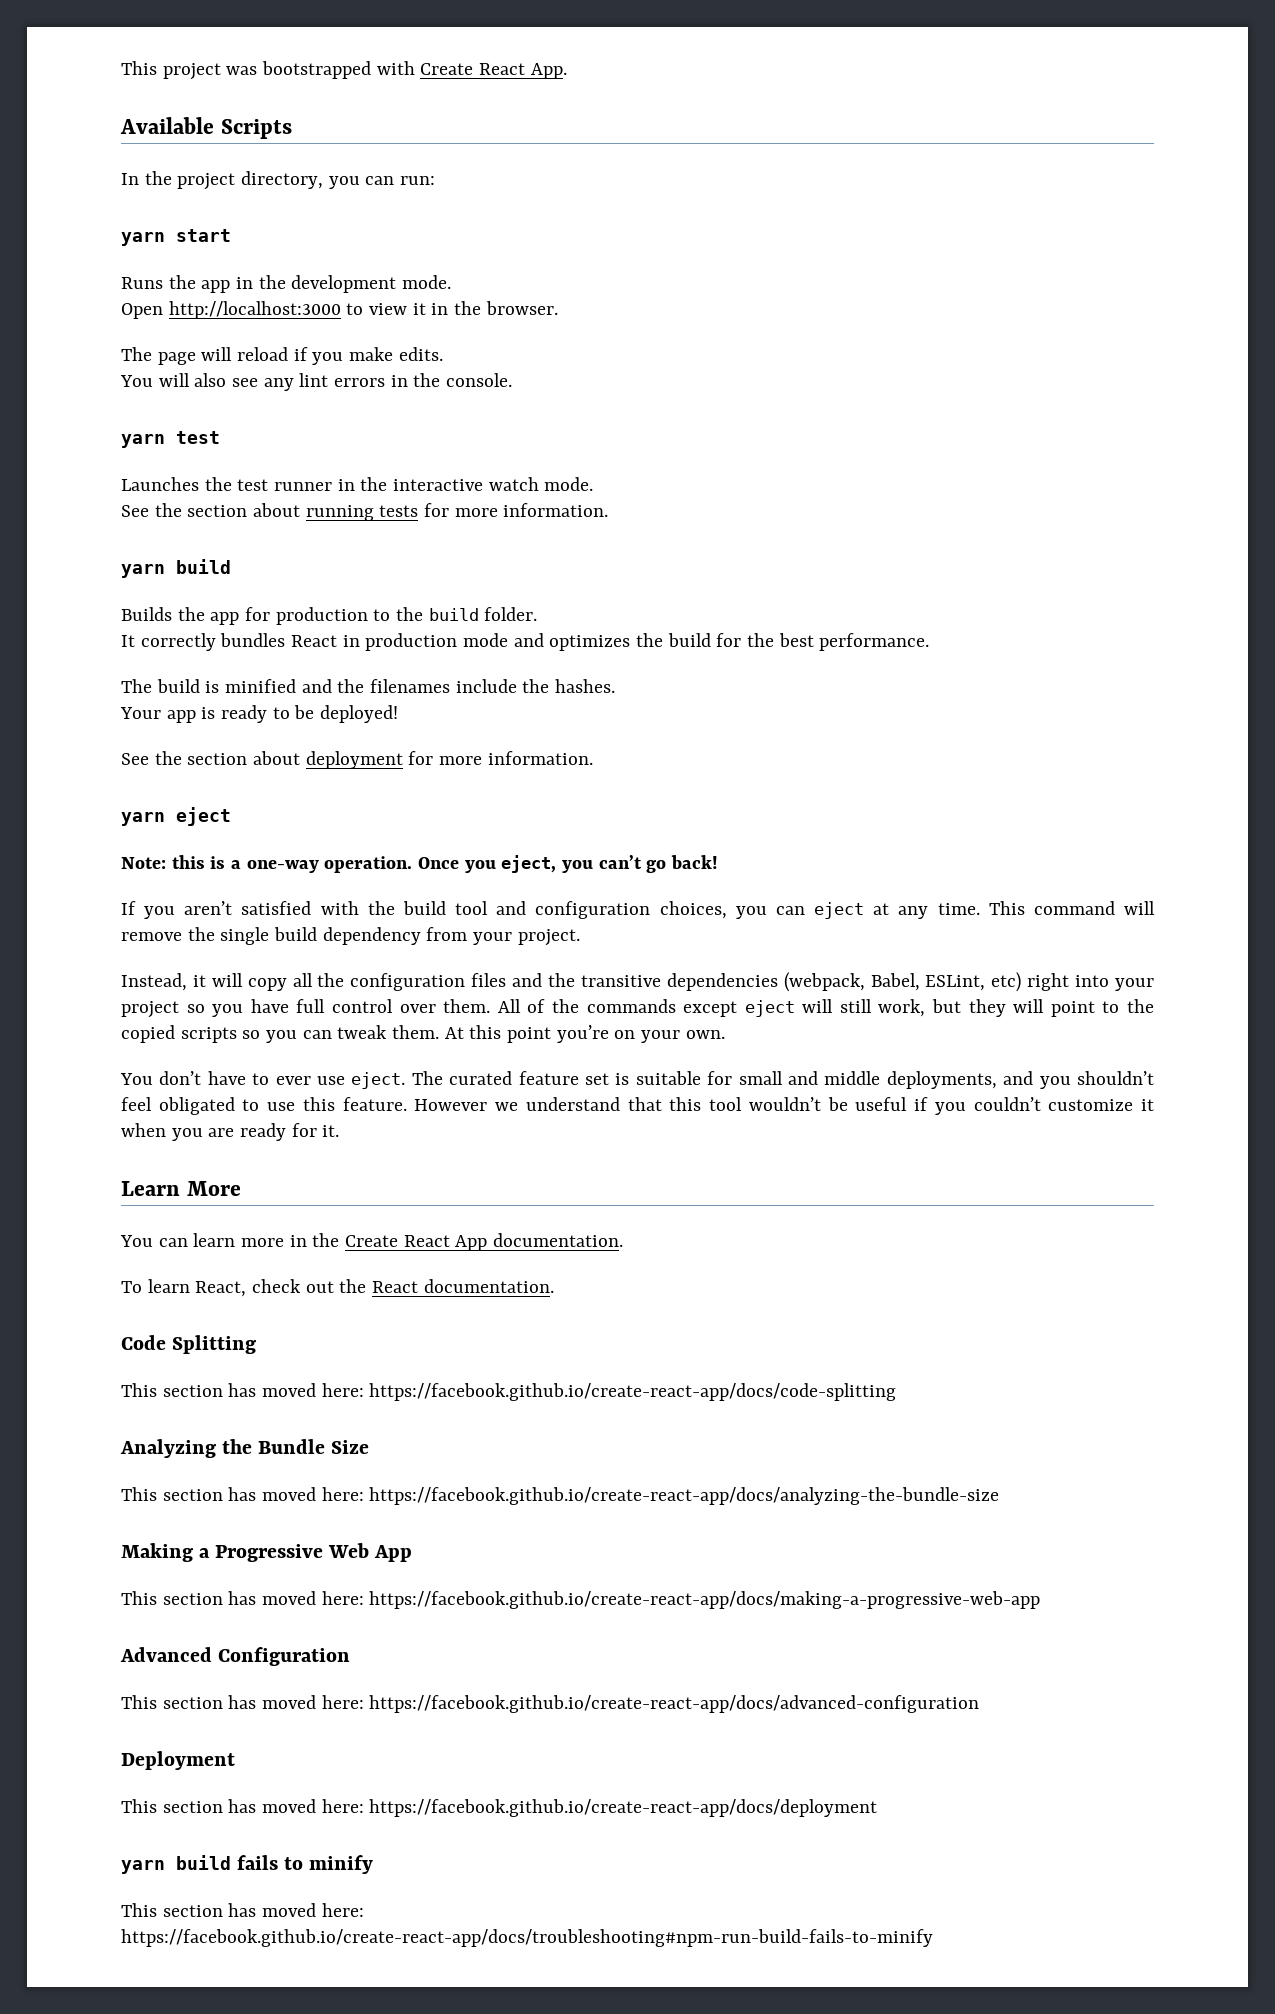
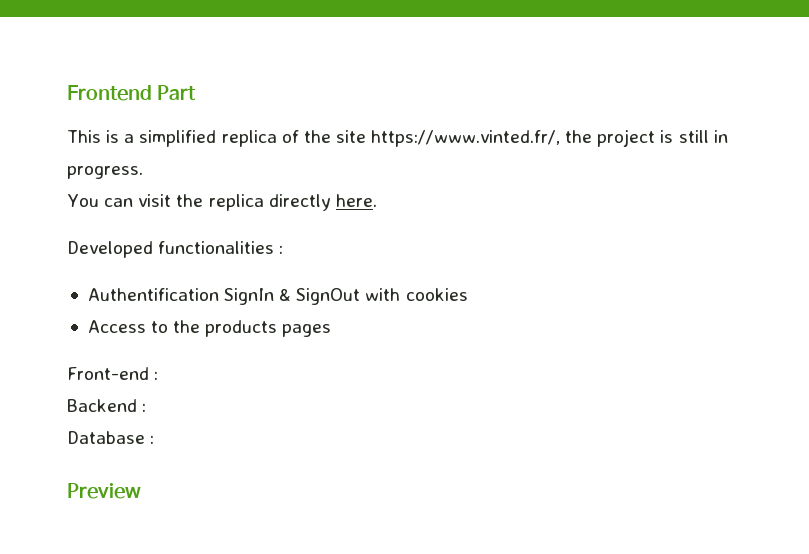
[121,61,567,80] [120,117,292,139] [121,171,436,190] [121,229,231,246] [121,275,452,293] [121,301,558,319] [121,347,443,365] [120,373,513,391] [121,431,220,448] [121,477,594,491] [121,503,609,521] [121,559,231,578] [121,607,538,625] [121,633,930,651] [121,679,616,693] [120,705,399,723] [121,751,593,769] [121,807,231,826] [121,855,719,873] [121,901,1155,919] [121,927,580,946] [121,972,1155,992] [121,999,1155,1018] [121,1025,725,1043] [120,1071,1154,1089] [121,1097,1154,1115] [121,1123,340,1141] [121,1181,241,1196] [120,1233,624,1251] [121,1279,554,1297] [121,1335,257,1354] [121,1383,897,1401] [120,1439,370,1458] [121,1487,1000,1505] [121,1543,413,1562] [121,1591,1041,1609] [120,1647,351,1666] [121,1695,980,1713] [121,1751,235,1770] [121,1799,878,1817] [121,1855,374,1874] [121,1903,364,1917] [121,1929,933,1947] This project was bootstrapped with Create React App. // Available Scripts // In the project directory, you can run: // yarn start // Runs the app in the development mode. // Open http://localhost:3000 to view it in the browser. // The page will reload if you make edits. // You will also see any lint errors in the console. // yarn test // Launches the test runner in the interactive watch mode. // See the section about running tests for more information. // yarn build // Builds the app for production to the build folder. // It correctly bundles React in production mode and optimizes the build for the best performance. // The build is minified and the filenames include the hashes. // Your app is ready to be deployed! // See the section about deployment for more information. // yarn eject // Note: this is a one-way operation. Once you eject, you can’t go back! // If you aren’t satisfied with the build tool and configuration choices, you can eject at any time. This command will remove the single build dependency from your project. // Instead, it will copy all the configuration files and the transitive dependencies (webpack, Babel, ESLint, etc) right into your project so you have full control over them. All of the commands except eject will still work, but they will point to the copied scripts so you can tweak them. At this point you’re on your own. // You don’t have to ever use eject. The curated feature set is suitable for small and middle deployments, and you shouldn’t feel obligated to use this feature. However we understand that this tool wouldn’t be useful if you couldn’t customize it when you are ready for it. // Learn More // You can learn more in the Create React App documentation. // To learn React, check out the React documentation. // Code Splitting // This section has moved here: https://facebook.github.io/create-react-app/docs/code-splitting // Analyzing the Bundle Size // This section has moved here: https://facebook.github.io/create-react-app/docs/analyzing-the-bundle-size // Making a Progressive Web App // This section has moved here: https://facebook.github.io/create-react-app/docs/making-a-progressive-web-app // Advanced Configuration // This section has moved here: https://facebook.github.io/create-react-app/docs/advanced-configuration // Deployment // This section has moved here: https://facebook.github.io/create-react-app/docs/deployment // yarn build fails to minify // This section has moved here: https://facebook.github.io/create-react-app/docs/troubleshooting#npm-run-build-fails-to-minify -> [67,85,197,101] [67,129,728,147] [67,166,143,179] [67,194,377,211] [67,241,284,258] [87,288,468,305] [87,320,332,337] [67,367,159,380] [67,399,147,412] [67,431,155,444] [67,483,141,499] Frontend Part // This is a simplified replica of the site https://www.vinted.fr/, the project is still in progress. // You can visit the replica directly here. // Developed functionalities : // Authentification SignIn & SignOut with cookies // Access to the products pages // Front-end : // Backend : // Database : // Preview

